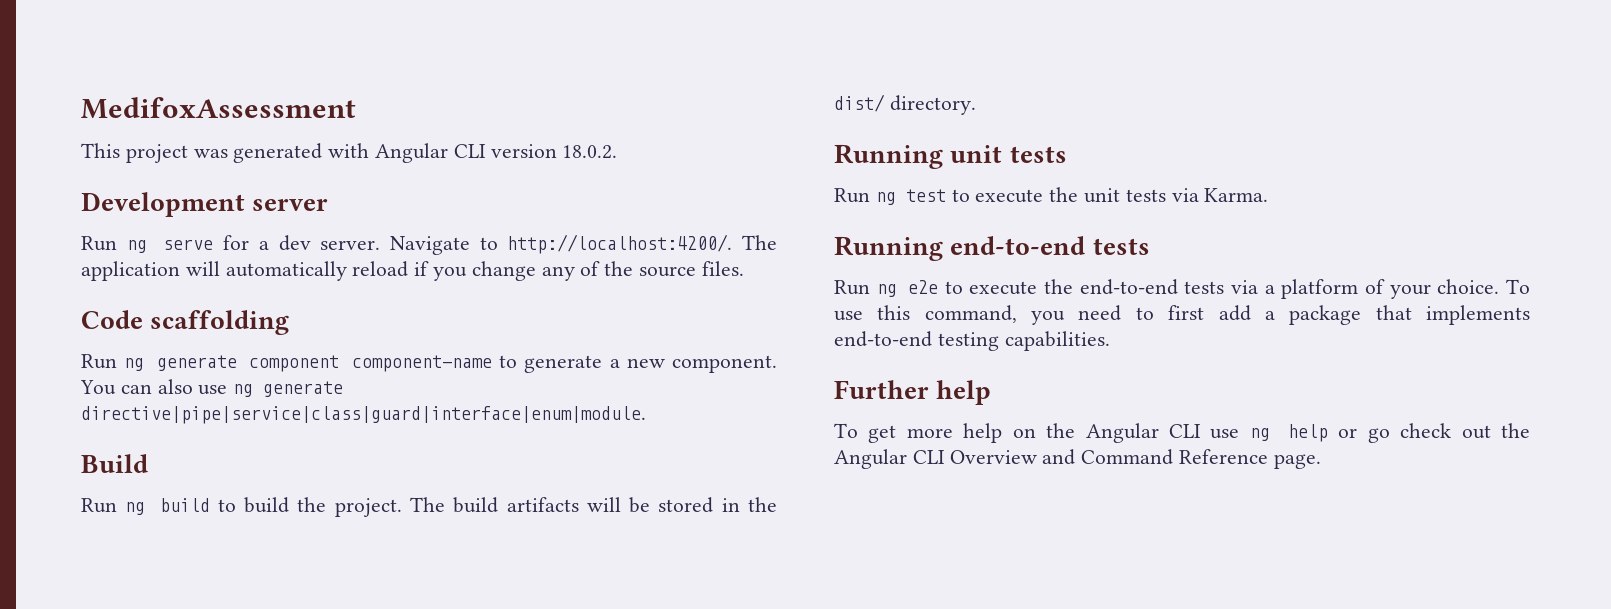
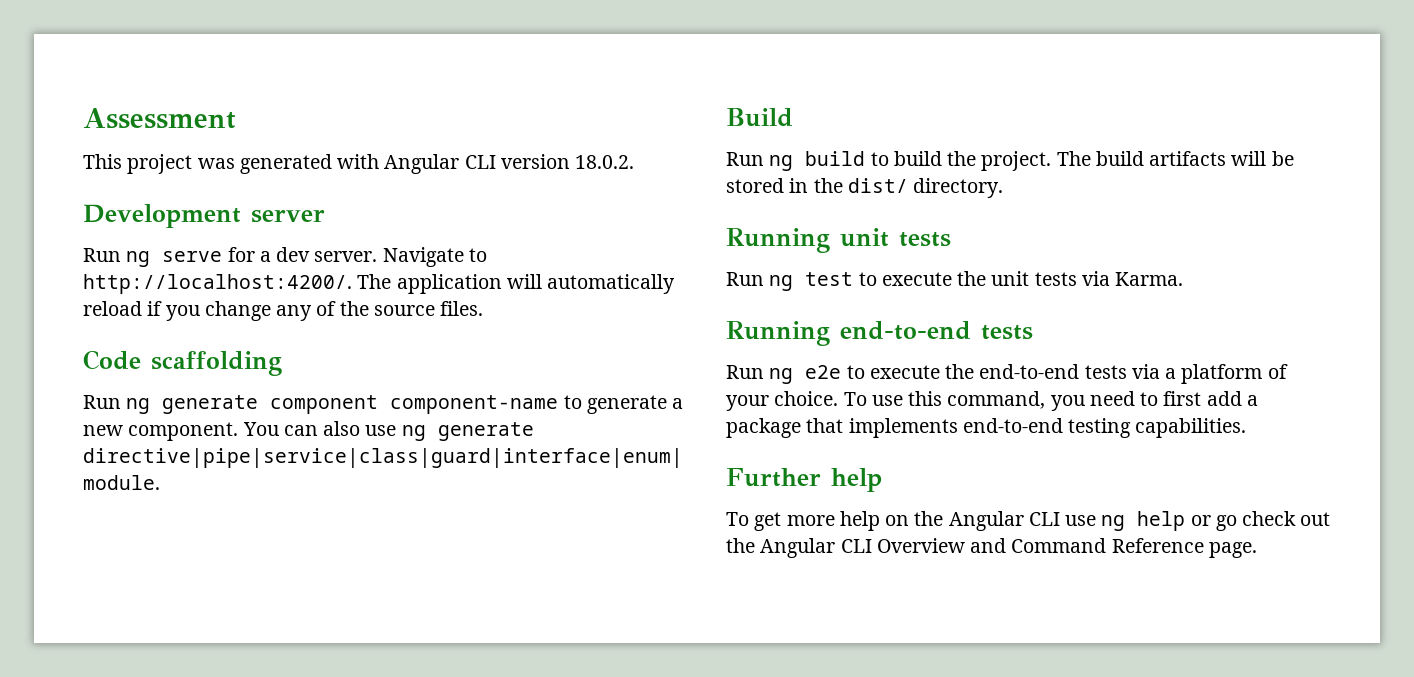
[81,97,356,119] MedifoxAssessment -> [83,108,236,129] Assessment

